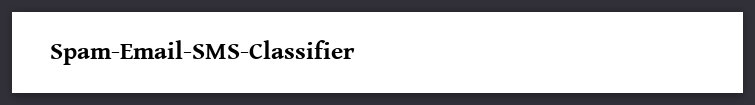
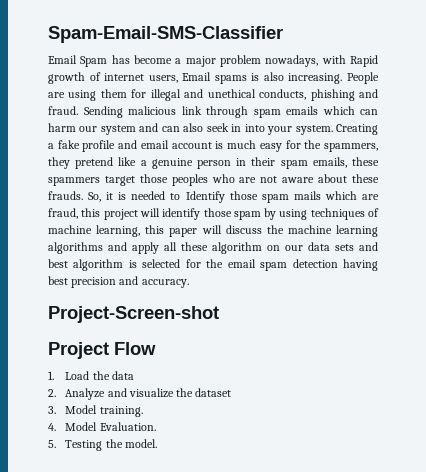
(355, 52) none -> [48,55,378,67] [48,72,379,84] [48,89,378,101] [48,106,378,118] [48,123,378,135] [48,140,378,152] [48,157,379,169] [48,174,379,186] [48,191,379,203] [48,208,379,220] [48,225,378,237] [48,242,378,254] [48,259,378,271] [48,276,189,288] [48,306,219,323] [48,342,156,359] [48,371,134,380] [48,388,232,400] [48,405,143,417] [48,422,156,431] [48,439,157,451] // Email Spam has become a major problem nowadays, with Rapid growth of internet users, Email spams is also increasing. People are using them for illegal and unethical conducts, phishing and fraud. Sending malicious link through spam emails which can harm our system and can also seek in into your system. Creating a fake profile and email account is much easy for the spammers, they pretend like a genuine person in their spam emails, these spammers target those peoples who are not aware about these frauds. So, it is needed to Identify those spam mails which are fraud, this project will identify those spam by using techniques of machine learning, this paper will discuss the machine learning algorithms and apply all these algorithm on our data sets and best algorithm is selected for the email spam detection having best precision and accuracy. // Project-Screen-shot // Project Flow // 1. Load the data // 2. Analyze and visualize the dataset // 3. Model training. // 4. Model Evaluation. // 5. Testing the model.

